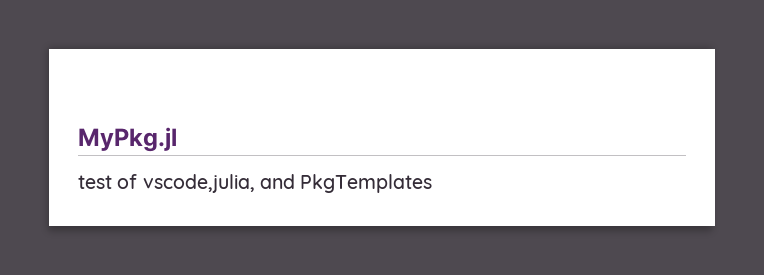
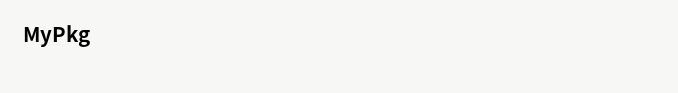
[78,127,177,152] [78,174,433,193] MyPkg.jl // test of vscode,julia, and PkgTemplates -> [23,25,90,47] MyPkg

